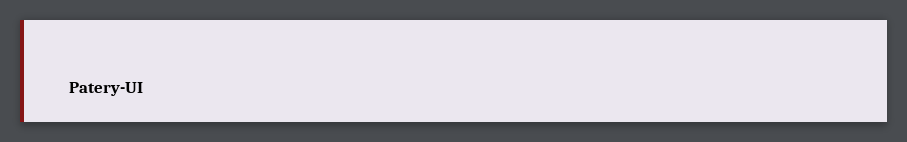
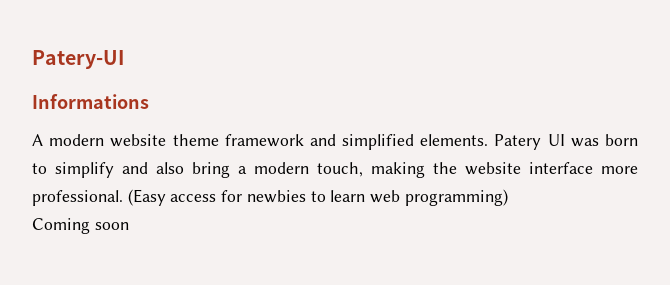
(143, 89) none -> [32,94,149,109] [32,134,638,150] [32,162,638,178] [32,189,508,206] [32,218,129,234] // Informations // A modern website theme framework and simplified elements. Patery UI was born to simplify and also bring a modern touch, making the website interface more professional. (Easy access for newbies to learn web programming) // Coming soon

